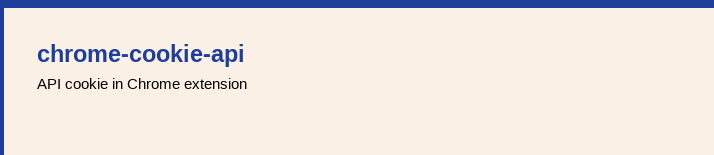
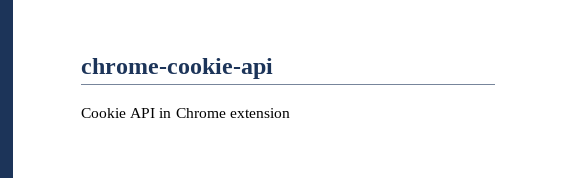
[37,78,109,89] API cookie -> [81,108,156,118] Cookie API

